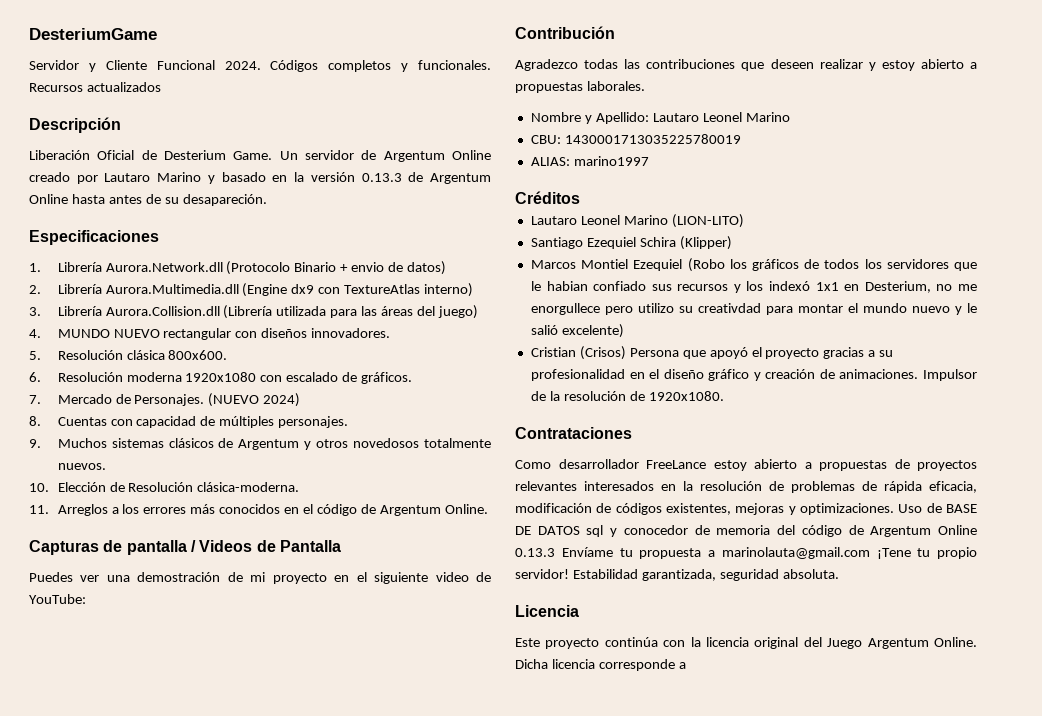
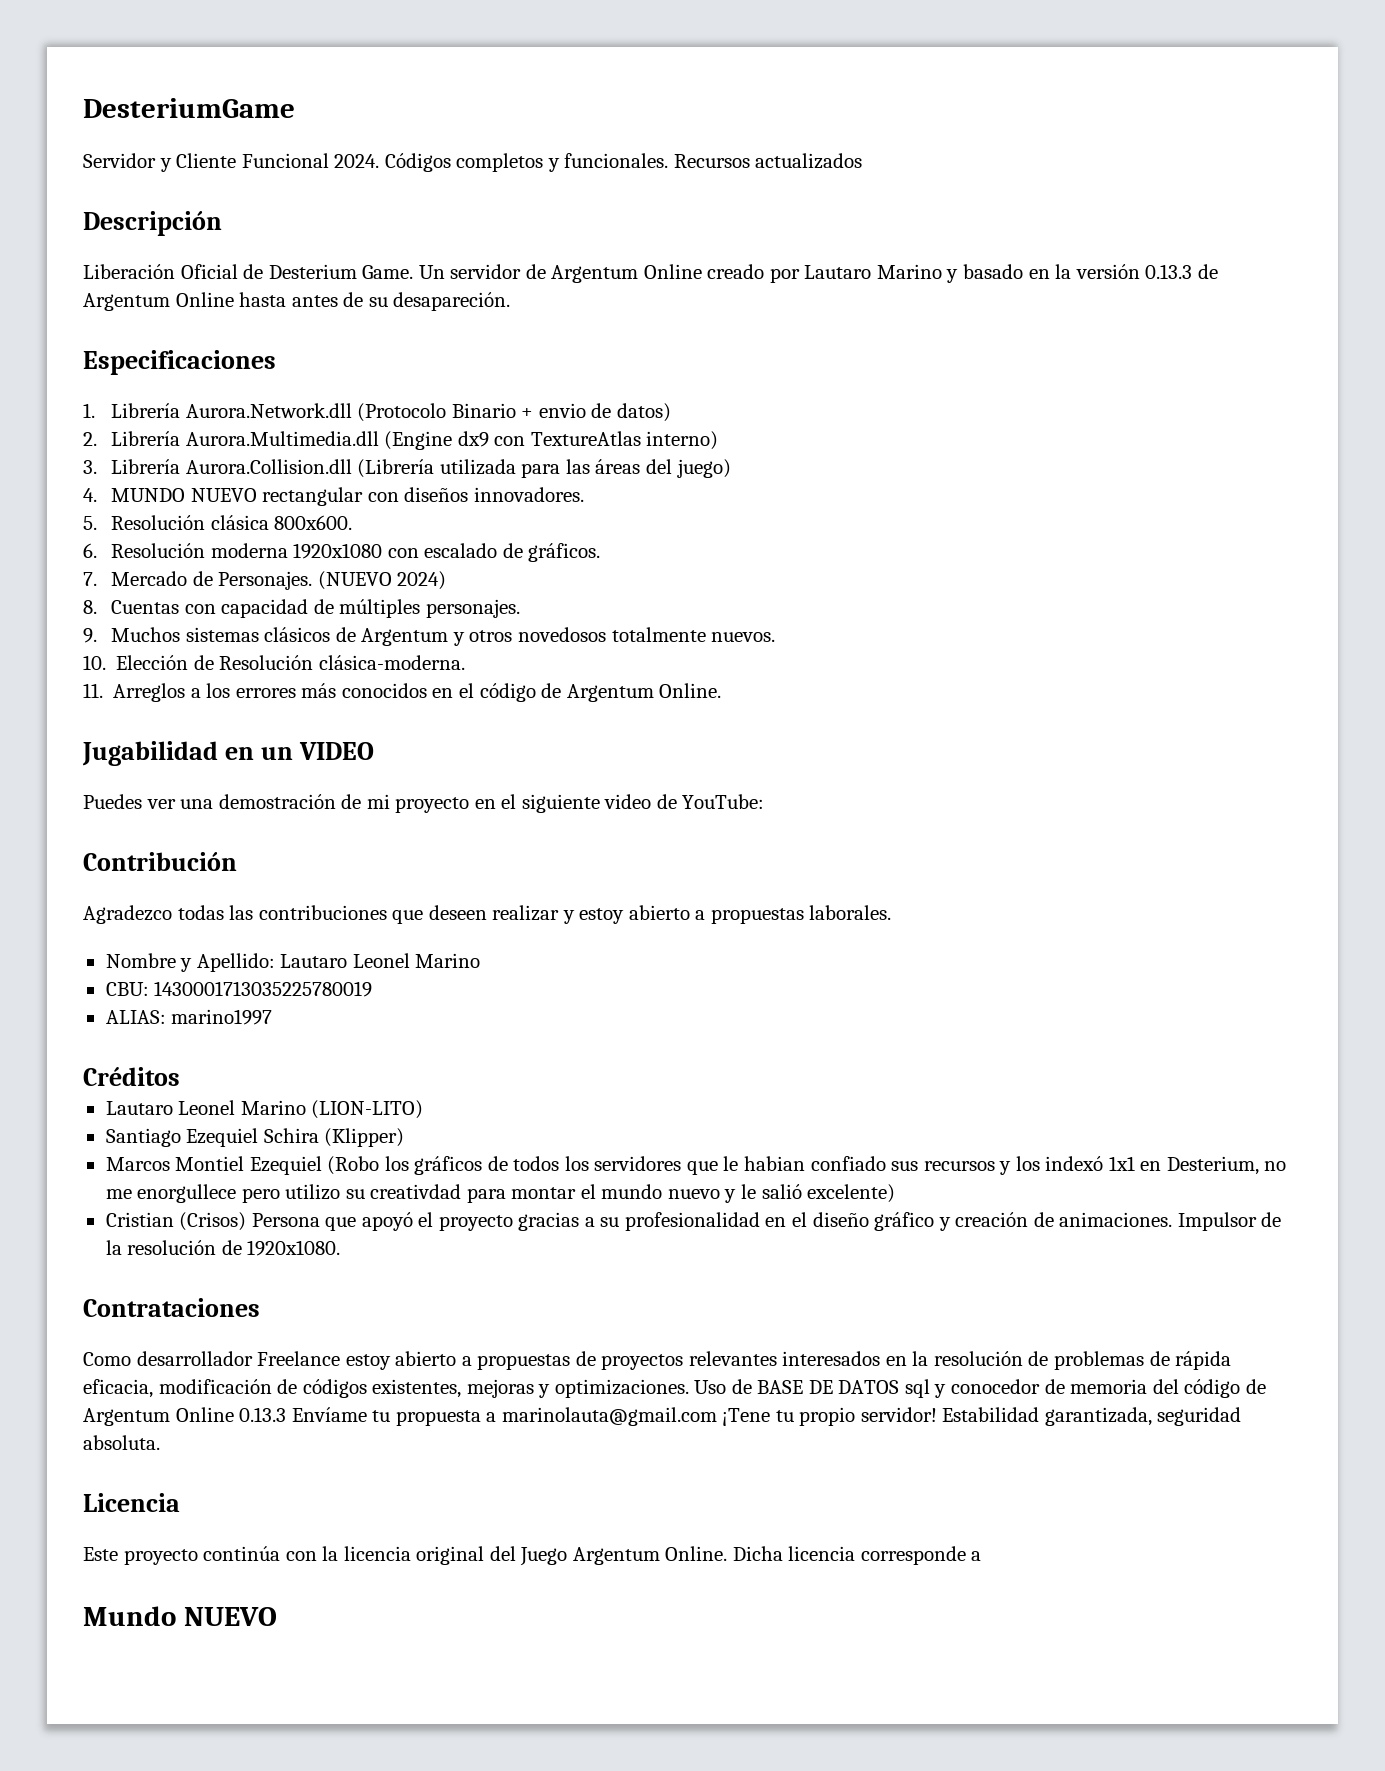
[29,540,341,555] Capturas de pantalla / Videos de Pantalla -> [82,741,374,766] Jugabilidad en un VIDEO
[646,460,706,469] FreeLance -> [257,1351,341,1366] Freelance
(686, 665) none -> [83,1606,277,1626] // Mundo NUEVO

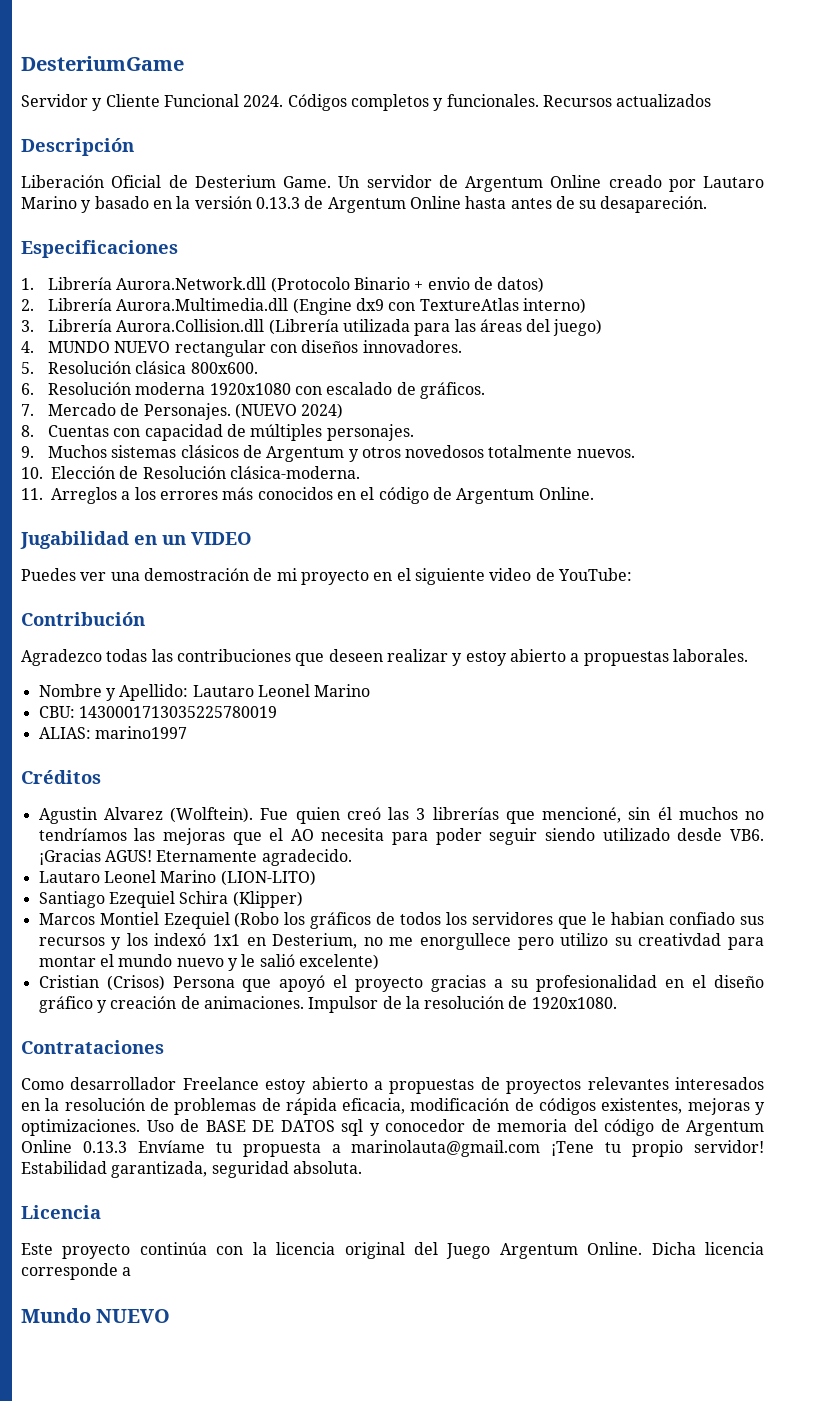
(180, 1076) none -> [38,807,764,824] [38,828,764,845] [38,849,352,866] // Agustin Alvarez (Wolftein). Fue quien creó las 3 librerías que mencioné, sin él muchos no tendríamos las mejoras que el AO necesita para poder seguir siendo utilizado desde VB6. ¡Gracias AGUS! Eternamente agradecido.

